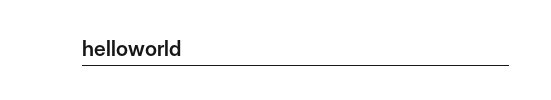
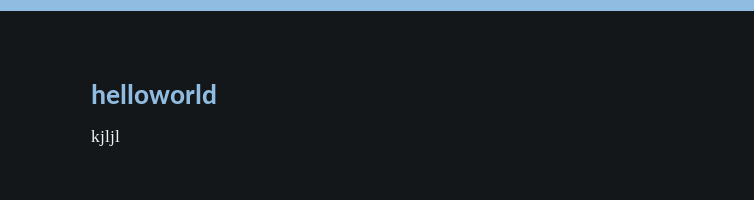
(181, 48) none -> [91,130,120,146] // kjljl

